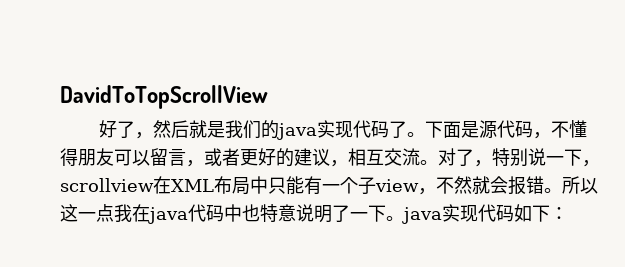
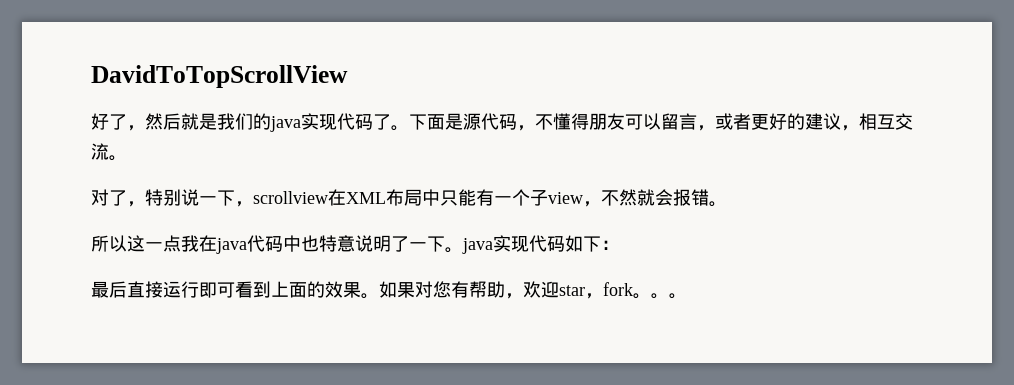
(438, 162) none -> (127, 158) //
(562, 190) none -> (727, 204) //
(568, 213) none -> [91,281,687,299] // 最后直接运行即可看到上面的效果。如果对您有帮助，欢迎star，fork。。。

